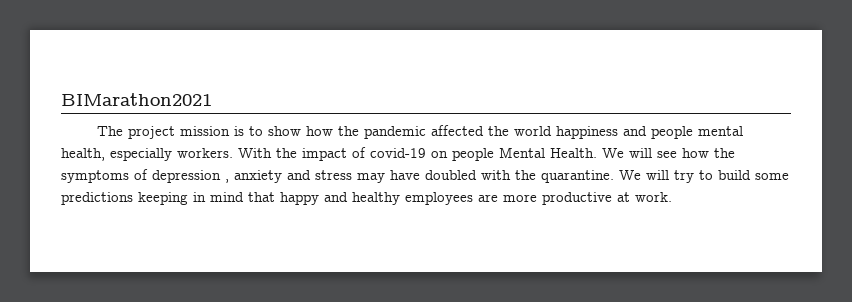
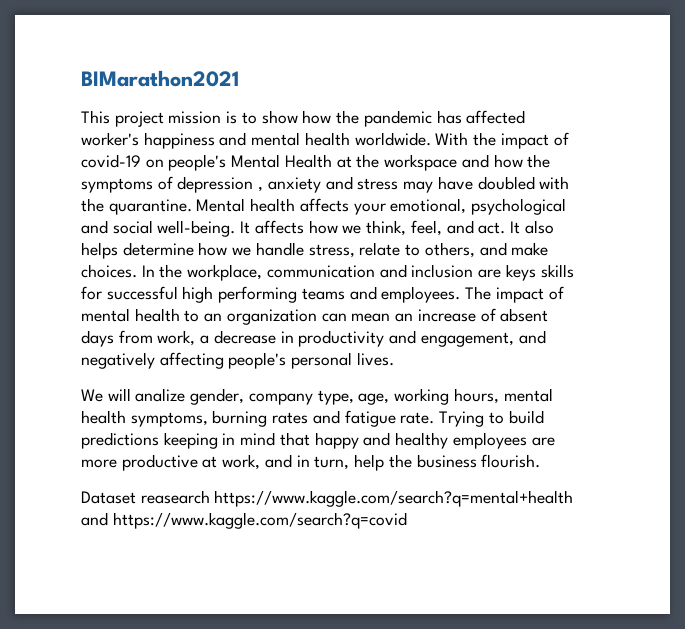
[96,126,123,136] The -> [81,110,110,124] This
[430,125,743,139] [61,148,233,161] affected the world happiness and people mental health, especially workers. -> [436,110,526,124] [81,132,431,149] has affected worker's happiness and mental health worldwide.
[452,147,677,161] people Mental Health. We will see -> [168,154,489,171] people's Mental Health at the workspace and
[619,170,694,183] We will try -> [196,198,567,215] [81,220,554,237] [81,242,549,259] [81,264,574,281] [81,286,564,303] [81,308,549,325] [81,330,546,347] [81,352,394,369] [81,388,553,405] [81,410,485,427] Mental health affects your emotional, psychological and social well-being. It affects how we think, feel, and act. It also helps determine how we handle stress, relate to others, and make choices. In the workplace, communication and inclusion are keys skills for successful high performing teams and employees. The impact of mental health to an organization can mean an increase of absent days from work, a decrease in productivity and engagement, and negatively affecting people's personal lives. // We will analize gender, company type, age, working hours, mental health symptoms, burning rates and fatigue rate. Trying
[755,173,789,180] some -> (544, 417) none
[635,192,672,202] work. -> [222,454,541,471] [81,490,574,507] [81,512,407,529] work, and in turn, help the business flourish. // Dataset reasearch https://www.kaggle.com/search?q=mental+health and https://www.kaggle.com/search?q=covid

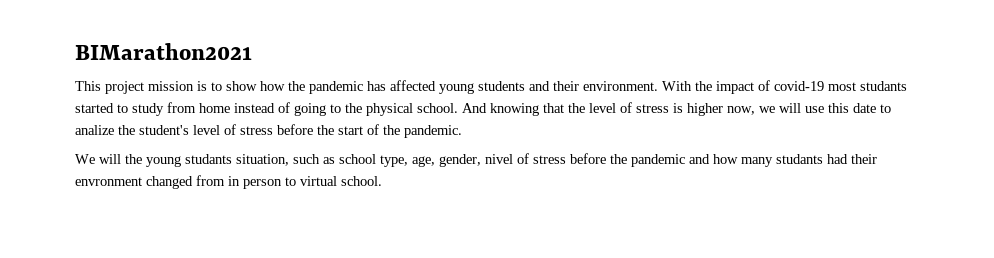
[81,132,431,149] worker's happiness and mental health worldwide. -> [439,81,658,94] young students and their environment.
[145,154,551,171] [81,176,570,193] [81,198,567,215] [81,220,554,237] [81,242,549,259] [81,264,574,281] [81,286,564,303] [81,308,549,325] [81,330,546,347] [81,352,394,369] [81,388,553,405] [81,410,544,427] [81,432,555,449] [81,454,541,471] [81,490,574,507] [81,512,407,529] on people's Mental Health at the workspace and how the symptoms of depression , anxiety and stress may have doubled with the quarantine. Mental health affects your emotional, psychological and social well-being. It affects how we think, feel, and act. It also helps determine how we handle stress, relate to others, and make choices. In the workplace, communication and inclusion are keys skills for successful high performing teams and employees. The impact of mental health to an organization can mean an increase of absent days from work, a decrease in productivity and engagement, and negatively affecting people's personal lives. // We will analize gender, company type, age, working hours, mental health symptoms, burning rates and fatigue rate. Trying to build predictions keeping in mind that happy and healthy employees are more productive at work, and in turn, help the business flourish. // Dataset reasearch https://www.kaggle.com/search?q=mental+health and https://www.kaggle.com/search?q=covid -> [828,81,907,91] [75,102,891,116] [75,124,462,138] [75,153,877,167] [75,175,382,189] most studants started to study from home instead of going to the physical school. And knowing that the level of stress is higher now, we will use this date to analize the student's level of stress before the start of the pandemic. // We will the young studants situation, such as school type, age, gender, nivel of stress before the pandemic and how many studants had their envronment changed from in person to virtual school.

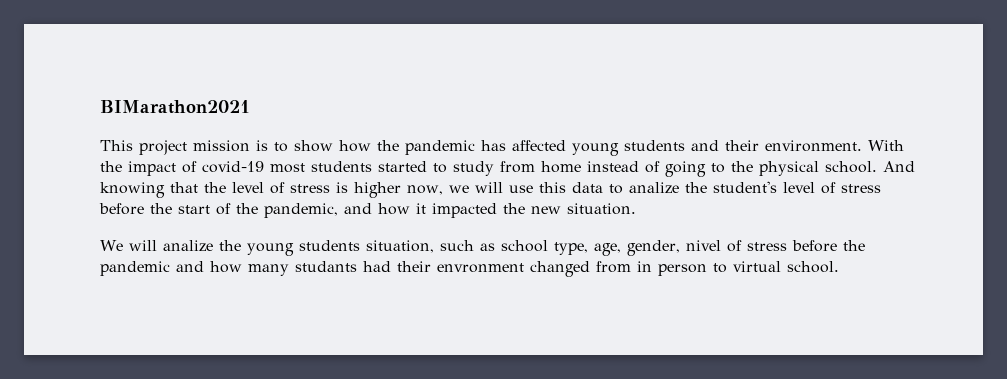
[860,81,907,91] studants -> [311,161,372,172] students
[853,103,876,113] date -> [571,182,603,193] data
[404,125,462,138] pandemic. -> [264,203,636,218] pandemic, and how it impacted the new situation.
(121, 159) none -> [162,240,213,252] analize
[185,154,232,164] studants -> [298,240,360,251] students

